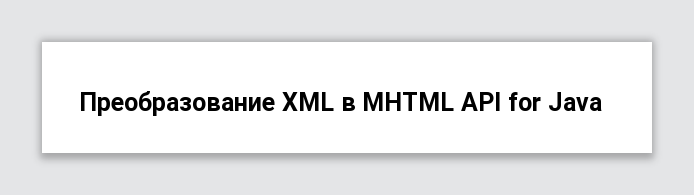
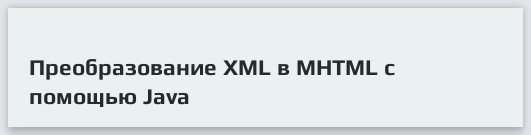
[461,92,541,111] API for -> [384,63,396,76] [29,92,137,108] с помощью

